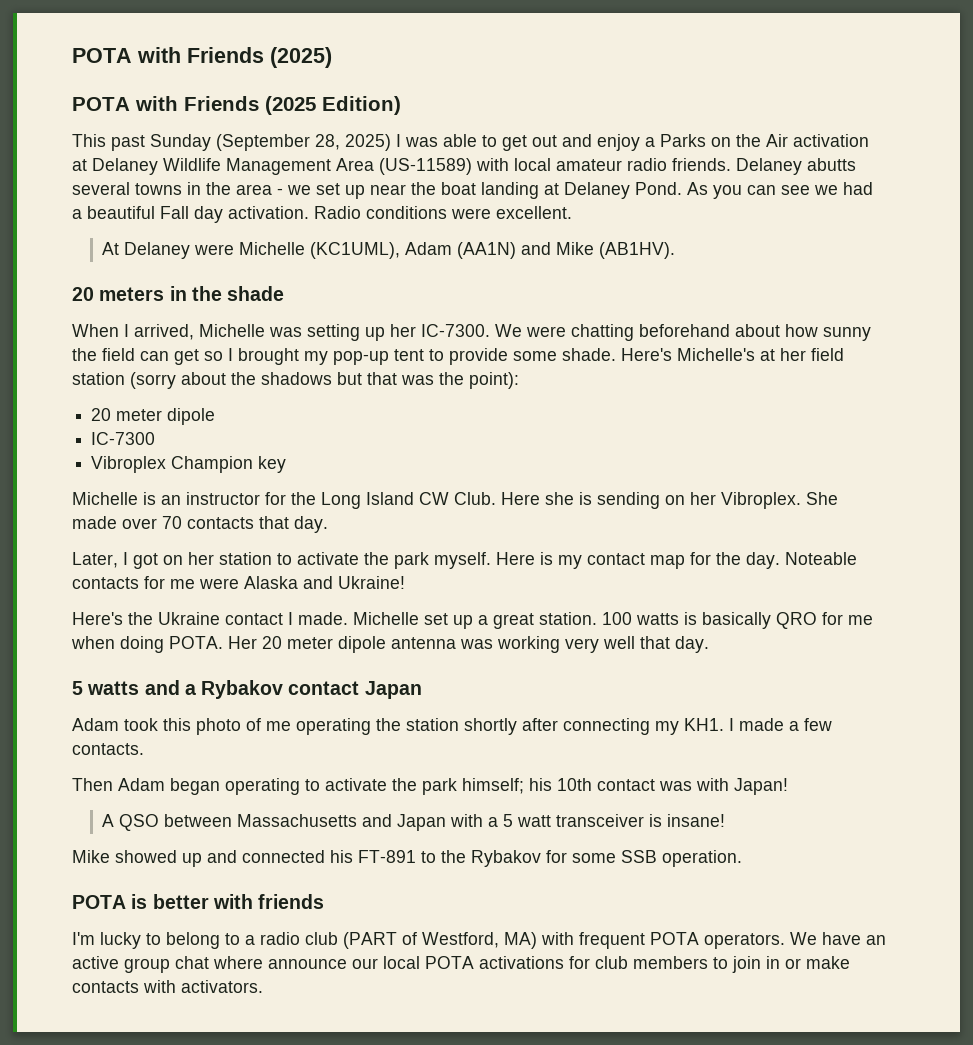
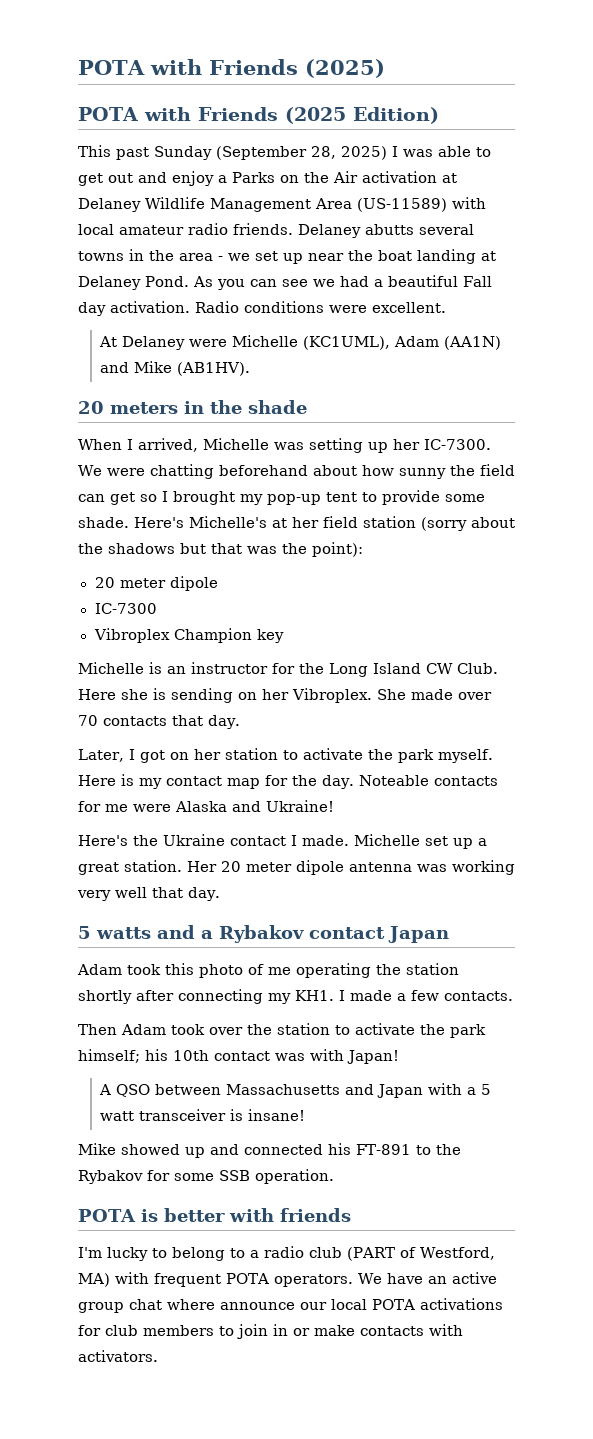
[602,612,873,629] [71,636,223,653] 100 watts is basically QRO for me when doing POTA. -> (182, 866) none
[170,778,300,795] began operating -> [171,1023,330,1035] took over the station

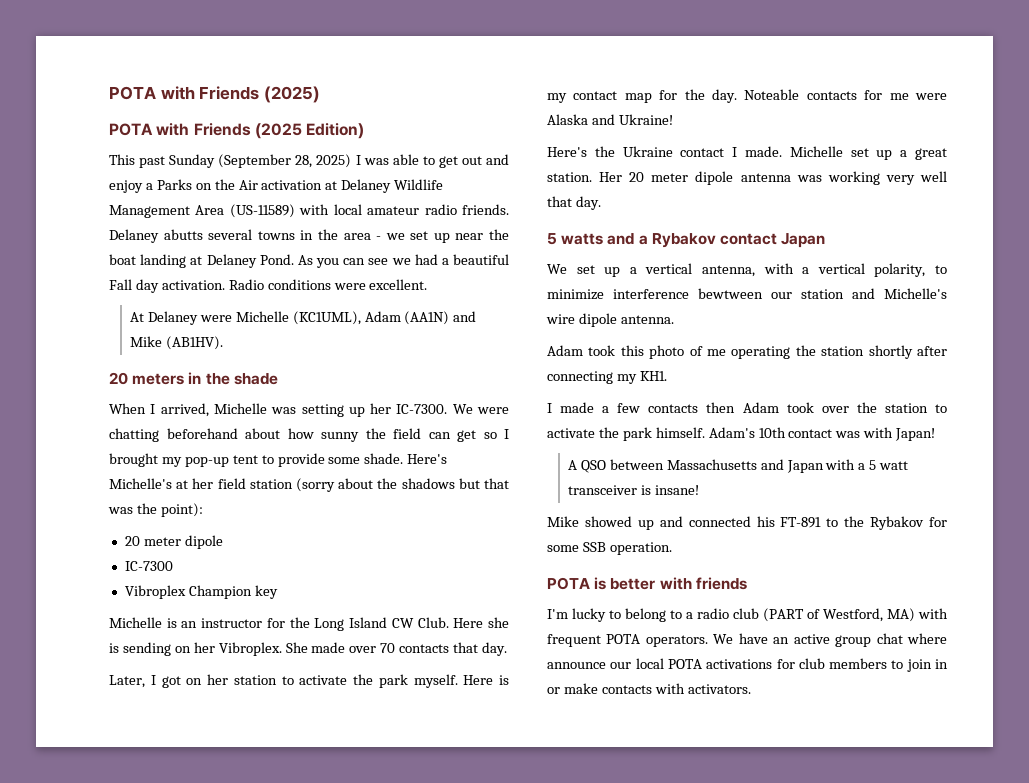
(449, 934) none -> [547,263,947,277] [547,288,947,300] [546,313,674,327] // We set up a vertical antenna, with a vertical polarity, to minimize interference bewtween our station and Michelle's wire dipole antenna.
(334, 995) none -> (667, 376) //
[444,991,513,1001] [78,1024,117,1035] contacts. // Then -> [648,402,736,413] contacts then
[78,1049,168,1063] himself; his -> [655,427,755,438] himself. Adam's

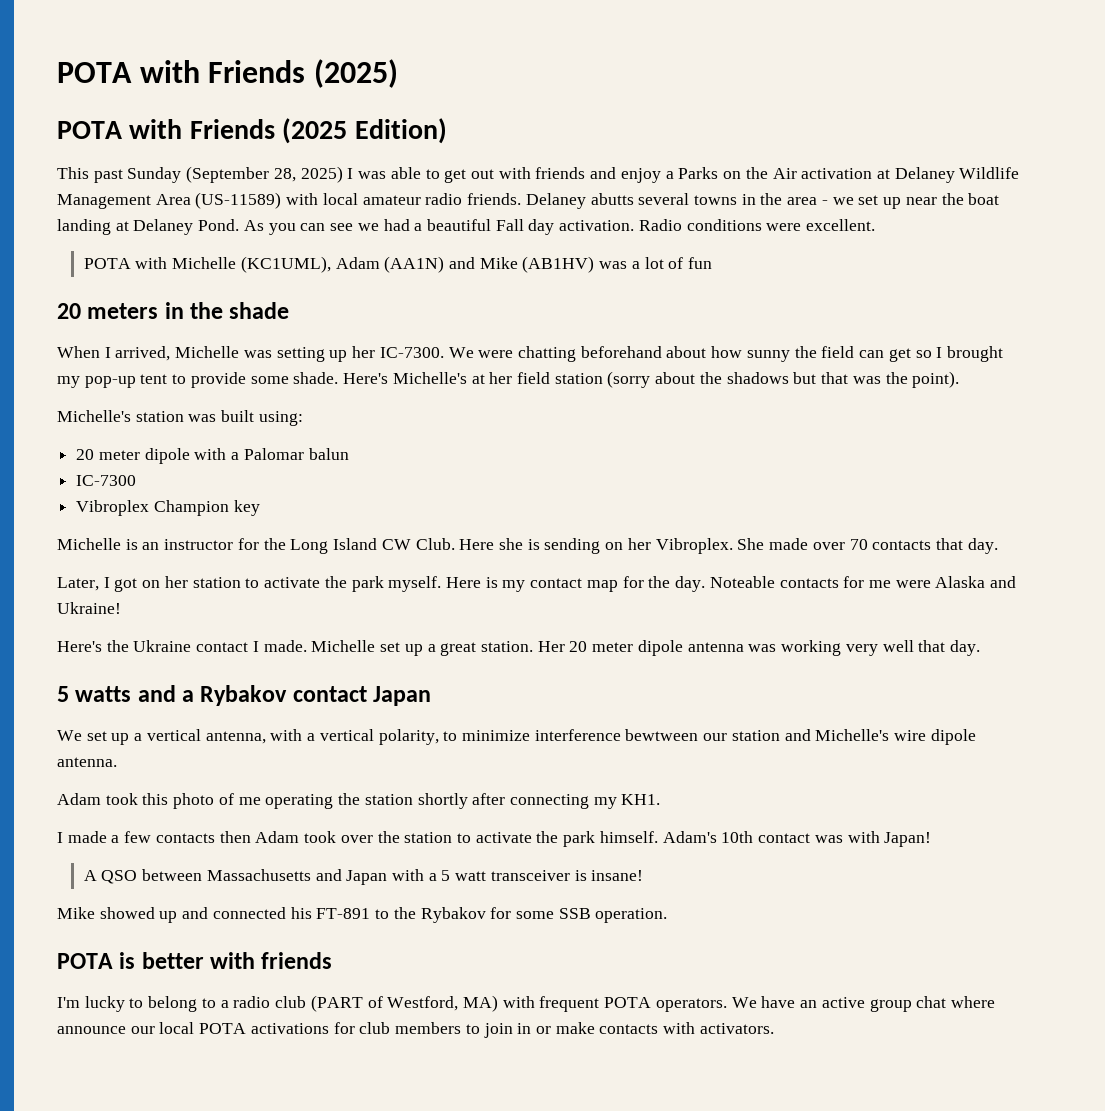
(482, 160) none -> [498,167,586,179] with friends
[129,311,232,325] At Delaney were -> [83,257,168,269] POTA with
[165,336,223,350] (AB1HV). -> [522,256,713,273] (AB1HV) was a lot of fun
[160,503,203,517] [124,535,223,549] point): // 20 meter dipole -> [912,371,960,388] [57,410,303,426] [76,448,349,464] point). // Michelle's station was built using: // 20 meter dipole with a Palomar balun

